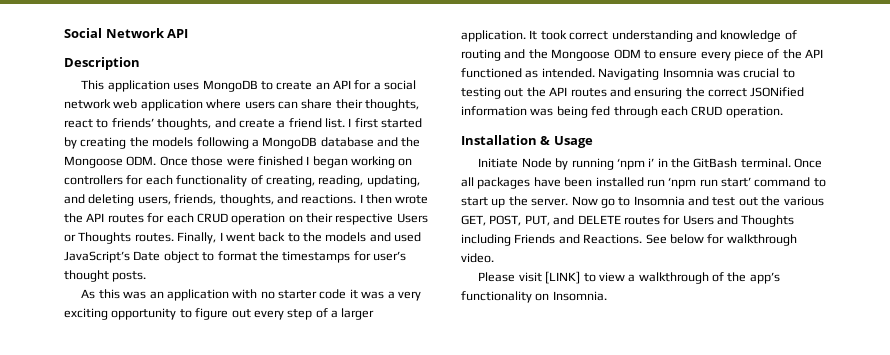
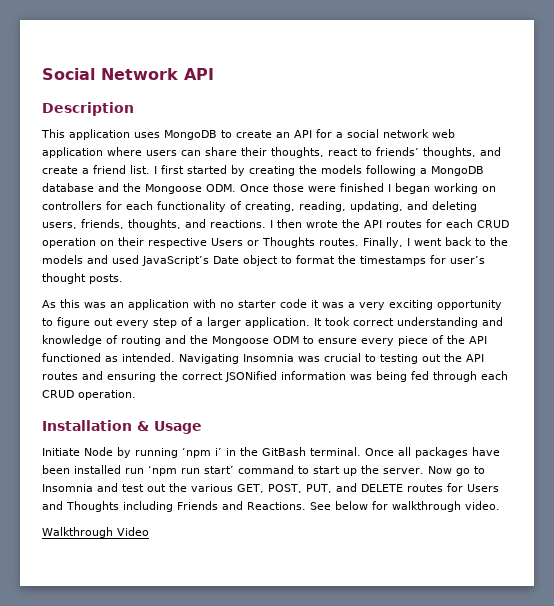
[478,271,780,284] [461,291,607,303] Please visit [LINK] to view a walkthrough of the app’s functionality on Insomnia. -> [42,527,149,538] Walkthrough Video

